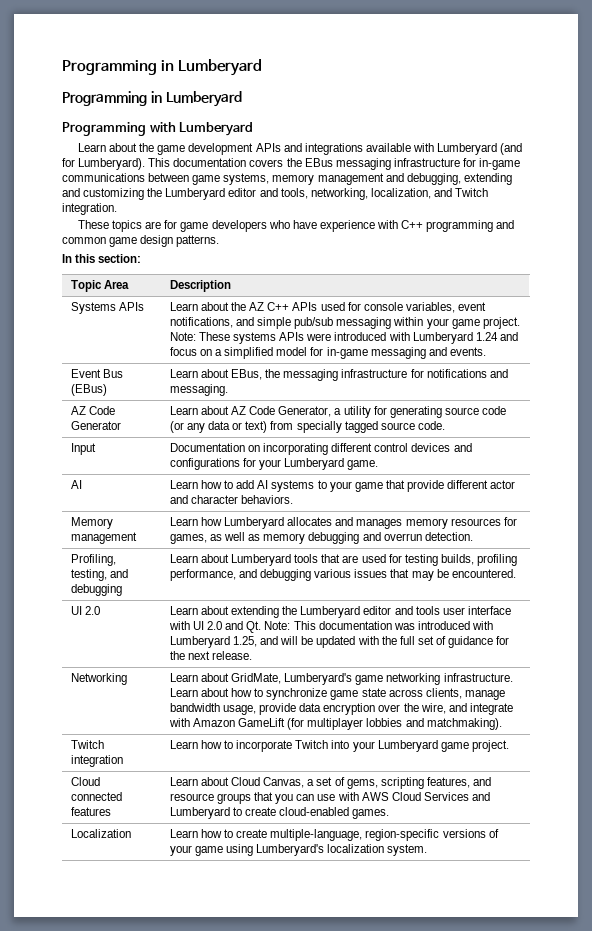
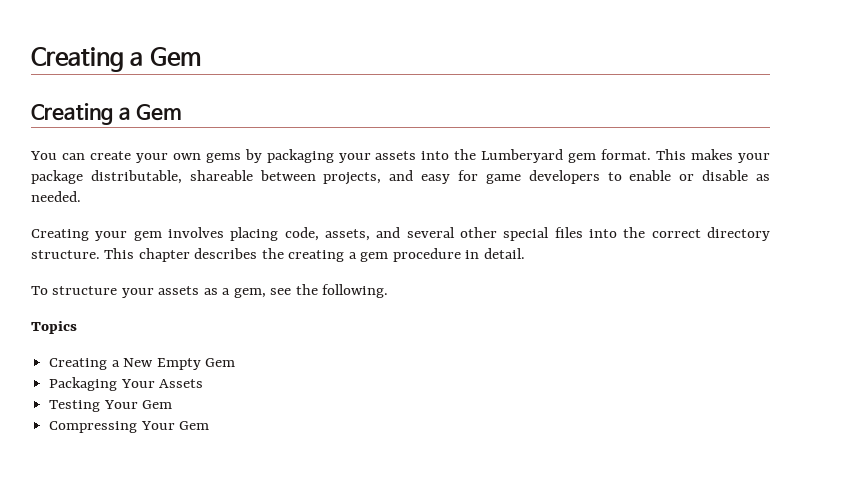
[62,59,263,76] [62,91,242,107] [62,122,254,136] [78,143,523,155] [62,158,521,170] [62,173,512,185] [62,188,489,200] [62,203,117,215] [78,220,515,232] [62,235,220,247] [62,254,142,263] [70,280,130,292] [169,280,231,292] [70,302,145,314] [169,302,486,313] [169,317,520,329] [169,332,518,344] [169,347,486,359] [70,369,124,378] [70,384,107,396] [169,369,508,381] [169,384,228,396] [70,406,116,415] [70,421,121,430] [169,406,506,418] [169,421,445,433] [70,443,96,455] [169,443,472,455] [169,458,379,470] [70,480,82,489] [169,480,516,492] [169,495,294,504] [70,517,113,529] [70,532,137,544] [169,517,517,529] [169,532,473,544] [70,554,116,566] [70,569,129,581] [70,584,122,596] [169,554,517,566] [169,569,516,581] [70,606,101,615] [169,606,511,618] [168,621,493,633] [169,636,510,648] [169,651,253,660] [70,673,127,685] [169,673,513,685] [169,688,505,700] [169,703,513,715] [168,718,502,730] [70,740,104,749] [70,755,123,767] [169,740,509,752] [70,777,100,786] [70,792,122,801] [70,807,111,816] [169,777,491,789] [169,792,490,804] [169,807,390,819] [70,829,131,838] [169,829,499,841] [169,844,428,856] Programming in Lumberyard // Programming in Lumberyard // Programming with Lumberyard // Learn about the game development APIs and integrations available with Lumberyard (and for Lumberyard). This documentation covers the EBus messaging infrastructure for in-game communications between game systems, memory management and debugging, extending and customizing the Lumberyard editor and tools, networking, localization, and Twitch integration. // These topics are for game developers who have experience with C++ programming and common game design patterns. // In this section: // Topic Area | Description // Systems APIs | Learn about the AZ C++ APIs used for console variables, event notifications, and simple pub/sub messaging within your game project. Note: These systems APIs were introduced with Lumberyard 1.24 and focus on a simplified model for in-game messaging and events. // Event Bus (EBus) | Learn about EBus, the messaging infrastructure for notifications and messaging. // AZ Code Generator | Learn about AZ Code Generator, a utility for generating source code (or any data or text) from specially tagged source code. // Input | Documentation on incorporating different control devices and configurations for your Lumberyard game. // AI | Learn how to add AI systems to your game that provide different actor and character behaviors. // Memory management | Learn how Lumberyard allocates and manages memory resources for games, as well as memory debugging and overrun detection. // Profiling, testing, and debugging | Learn about Lumberyard tools that are used for testing builds, profiling performance, and debugging various issues that may be encountered. // UI 2.0 | Learn about extending the Lumberyard editor and tools user interface with UI 2.0 and Qt. Note: This documentation was introduced with Lumberyard 1.25, and will be updated with the full set of guidance for the next release. // Networking | Learn about GridMate, Lumberyard's game networking infrastructure. Learn about how to synchronize game state across clients, manage bandwidth usage, provide data encryption over the wire, and integrate with Amazon GameLift (for multiplayer lobbies and matchmaking). // Twitch integration | Learn how to incorporate Twitch into your Lumberyard game project. // Cloud connected features | Learn about Cloud Canvas, a set of gems, scripting features, and resource groups that you can use with AWS Cloud Services and Lumberyard to create cloud-enabled games. // Localization | Learn how to create multiple-language, region-specific versions of your game using Lumberyard's localization system. -> [31,47,201,72] [31,103,183,125] [30,149,771,163] [31,170,770,185] [31,191,81,202] [31,227,771,241] [31,248,525,262] [31,284,389,298] [31,321,77,334] [49,358,235,370] [49,377,204,391] [49,400,173,412] [49,421,210,433] Creating a Gem // Creating a Gem // You can create your own gems by packaging your assets into the Lumberyard gem format. This makes your package distributable, shareable between projects, and easy for game developers to enable or disable as needed. // Creating your gem involves placing code, assets, and several other special files into the correct directory structure. This chapter describes the creating a gem procedure in detail. // To structure your assets as a gem, see the following. // Topics // Creating a New Empty Gem // Packaging Your Assets // Testing Your Gem // Compressing Your Gem

